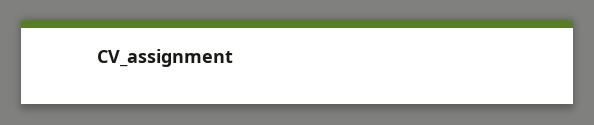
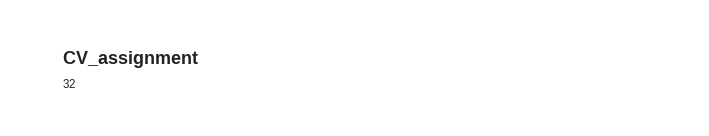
(233, 58) none -> [63,79,75,88] // 32

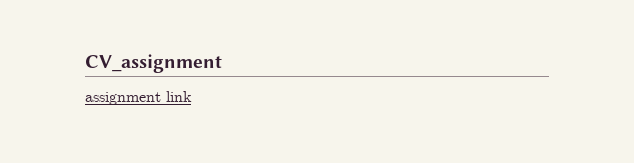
[63,79,75,88] 32 -> [85,91,192,105] assignment link

